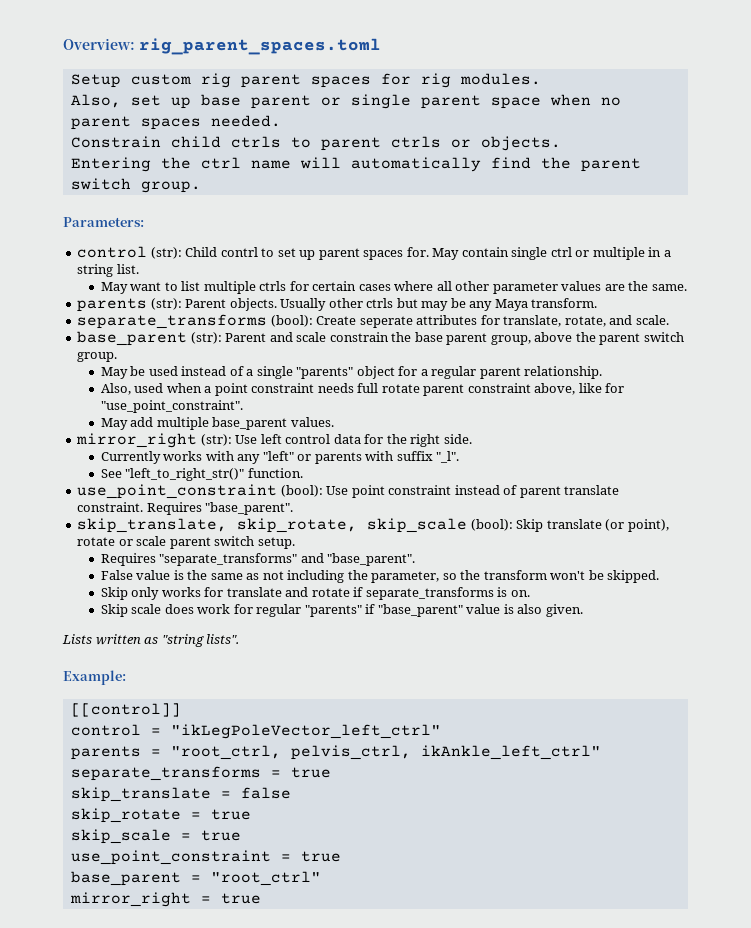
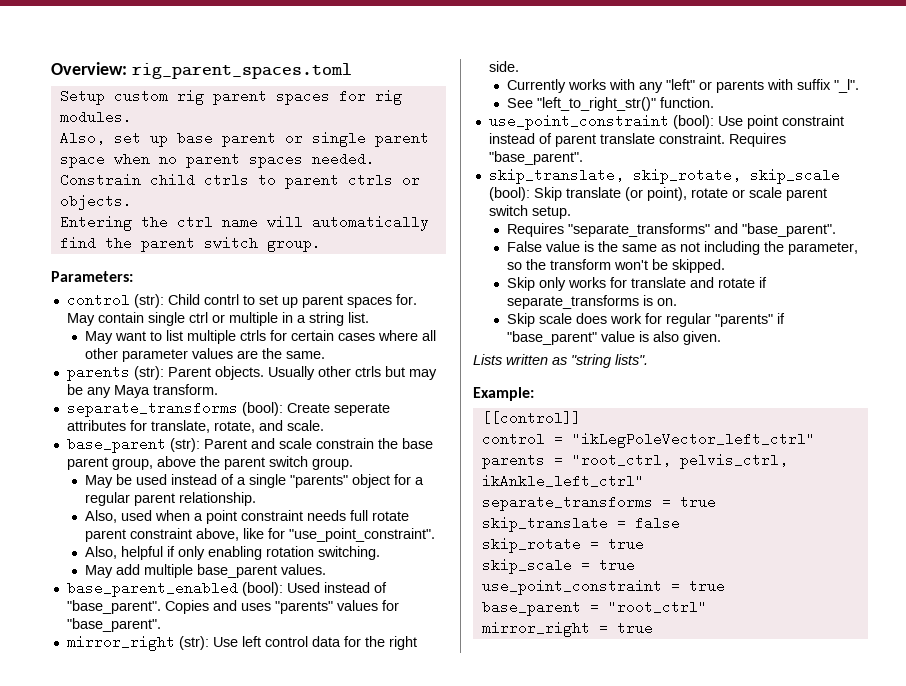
(243, 406) none -> [85,546,381,560] // Also, helpful if only enabling rotation switching.
(334, 422) none -> [66,581,387,597] [66,600,399,614] [66,618,161,632] // base_parent_enabled (bool): Used instead of "base_parent". Copies and uses "parents" values for "base_parent".

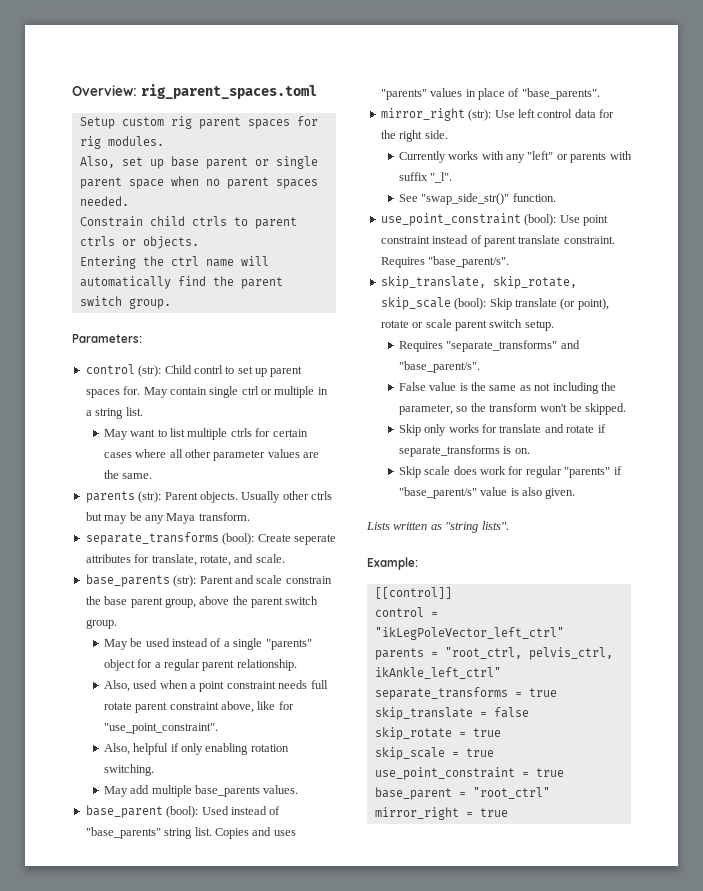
[66,437,166,453] base_parent -> [85,574,170,587] base_parents
[197,564,278,578] base_parent -> [195,785,261,797] base_parents
[66,581,238,597] base_parent_enabled -> [85,805,163,818] base_parent
[66,600,161,614] "base_parent". -> [85,827,212,839] "base_parents" string list.
[381,600,399,611] [66,618,161,632] for "base_parent". -> [465,88,600,100] in place of "base_parents".
[537,97,657,111] "left_to_right_str()" -> [421,193,510,205] "swap_side_str()"
[488,151,583,165] "base_parent". -> [428,256,510,268] "base_parent/s".
[742,223,837,237] "base_parent". -> [398,361,480,373] "base_parent/s".
[507,331,598,345] "base_parent" -> [398,487,477,499] "base_parent/s"

